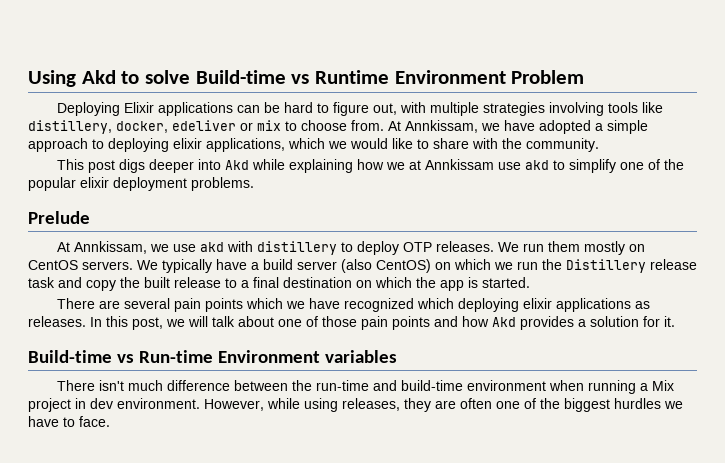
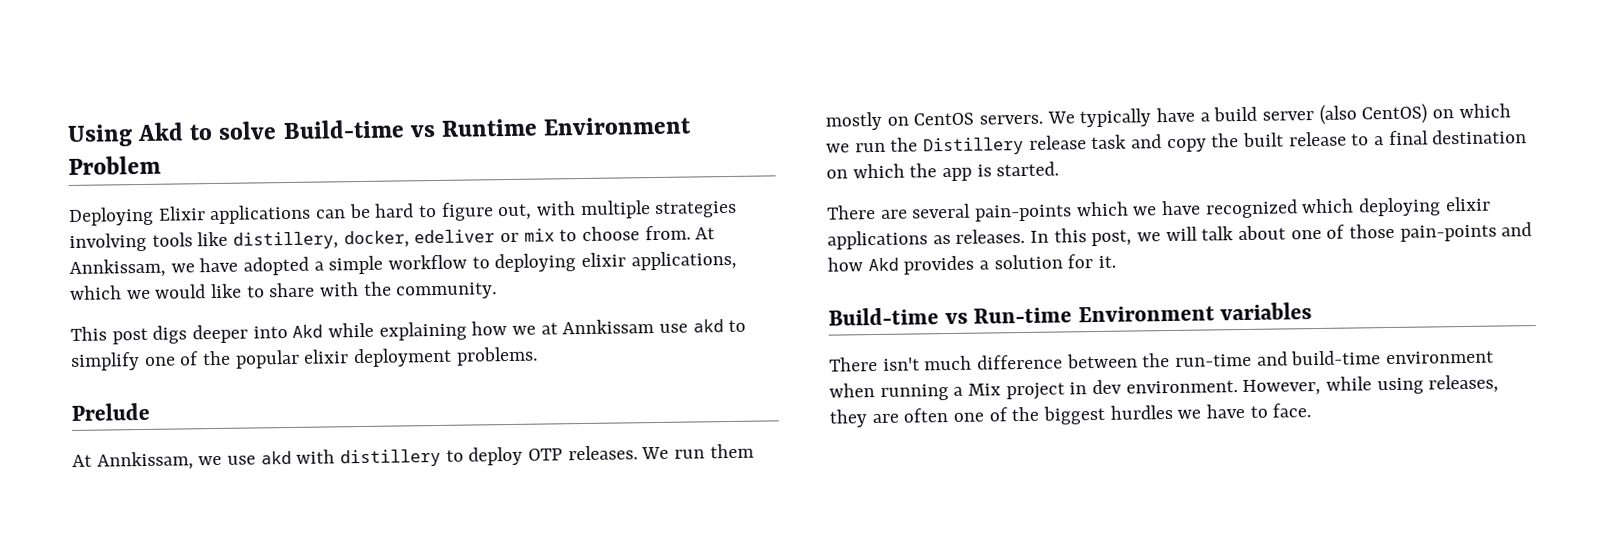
[28,138,88,152] approach -> [388,254,468,270] workflow
[173,298,243,312] pain points -> [975,204,1073,222] pain-points
[361,316,430,330] pain points -> [1399,224,1497,242] pain-points

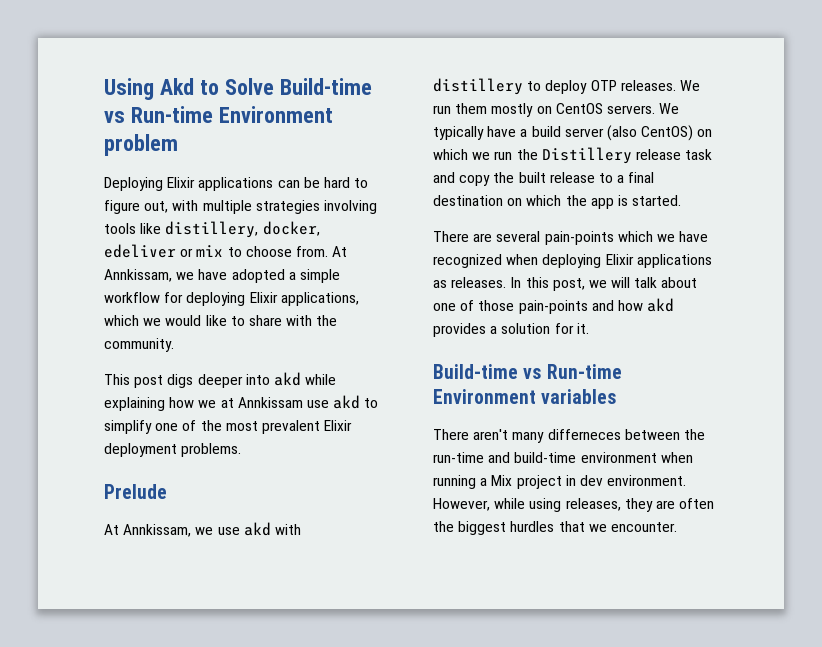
[218,116,693,140] [68,155,161,175] solve Build-time vs Runtime Environment Problem -> [224,78,372,95] [104,106,333,123] [104,134,178,156] Solve Build-time vs Run-time Environment problem
[471,252,627,273] to deploying elixir -> [164,292,278,306] for deploying Elixir
[292,324,324,338] Akd -> [273,372,301,386] akd
[234,349,350,369] popular elixir -> [225,420,353,434] most prevalent Elixir
[1301,196,1491,217] which deploying elixir -> [506,254,634,268] when deploying Elixir
[867,257,899,272] Akd -> [647,298,675,312] akd
[882,354,1064,371] isn't much difference -> [473,429,621,443] aren't many differneces
[953,407,1008,422] one of -> (715, 503) none
[1177,403,1312,419] we have to face. -> [558,521,677,532] that we encounter.

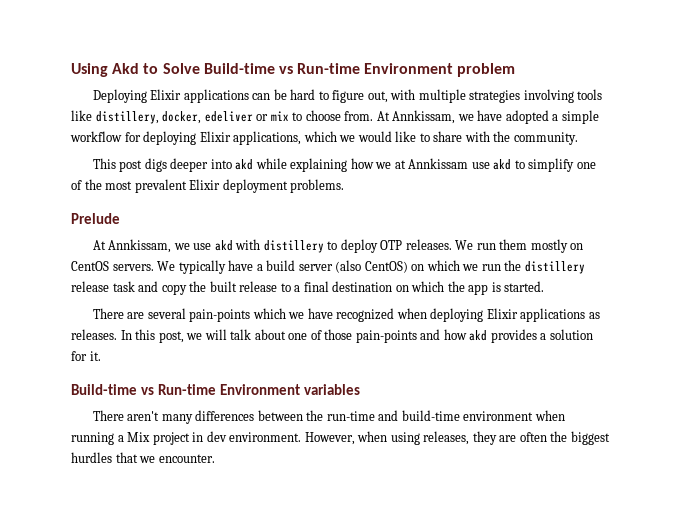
[541,147,632,164] Distillery -> [524,261,585,274] distillery
[547,429,621,440] differneces -> [195,410,255,421] differences
[494,498,526,509] while -> [357,431,388,442] when

